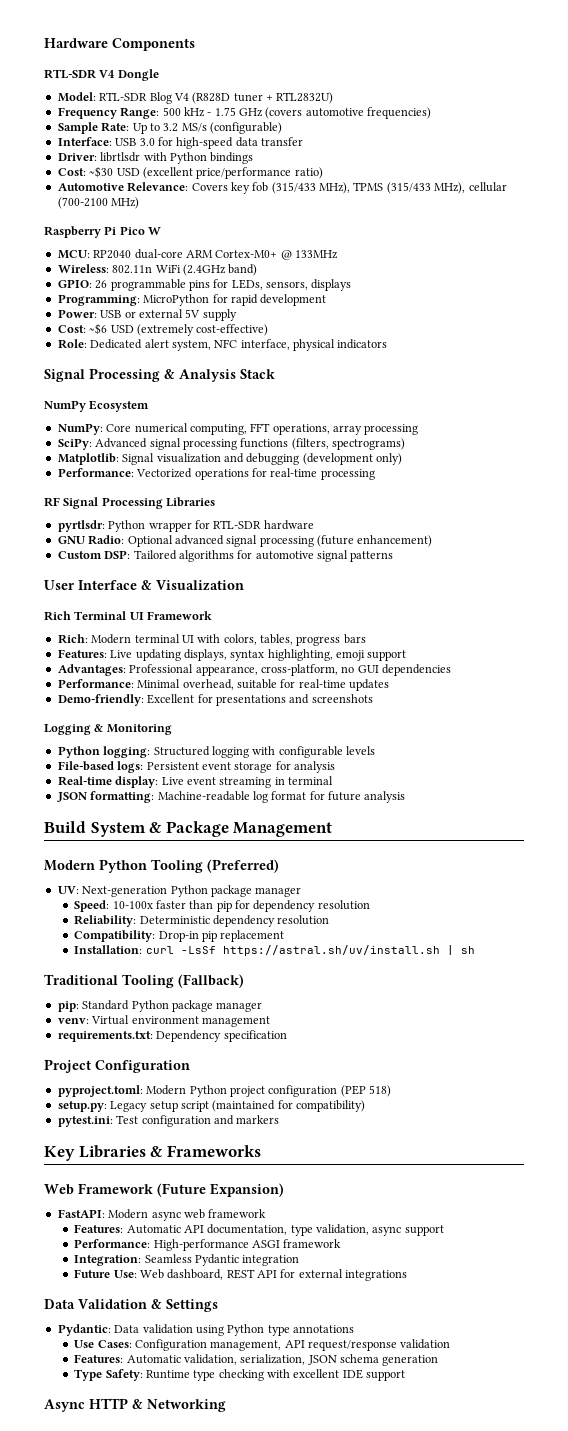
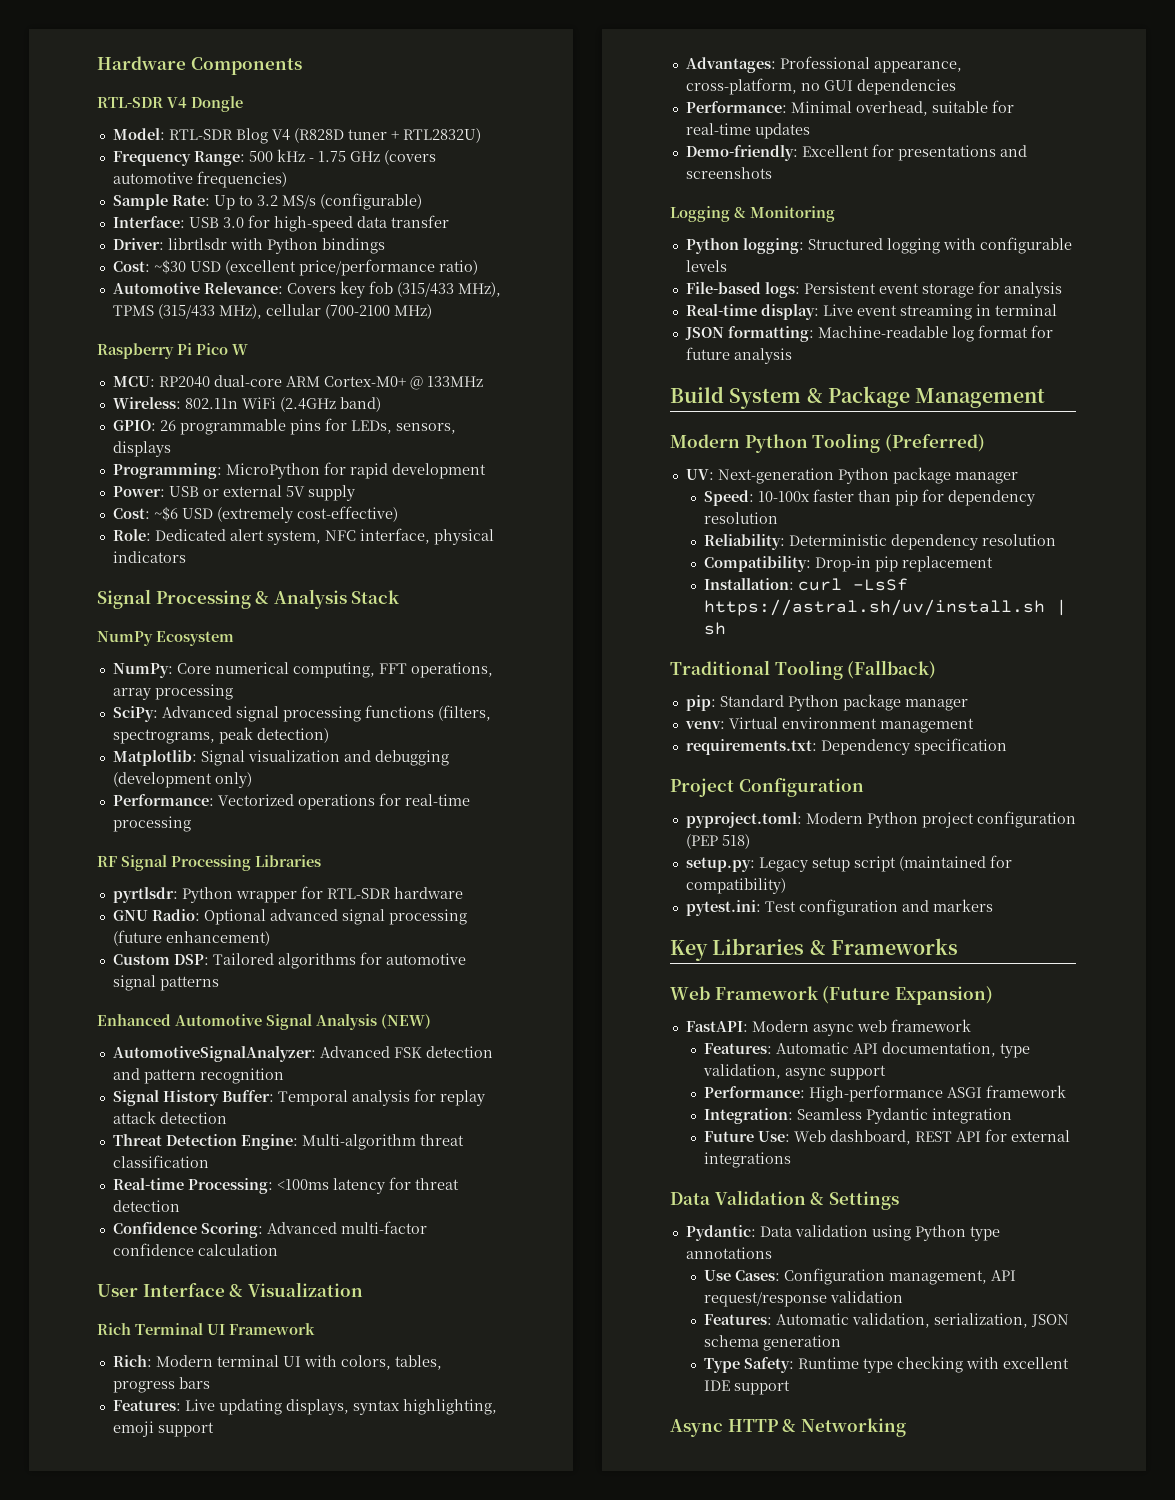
[332,438,405,450] spectrograms) -> [112,727,329,744] spectrograms, peak detection)
(394, 556) none -> [97,1014,431,1030] [112,1046,493,1062] [112,1068,284,1084] [112,1089,485,1106] [112,1111,227,1124] [112,1134,464,1150] [112,1155,209,1168] [112,1177,459,1194] [112,1200,180,1212] [112,1221,427,1238] [112,1243,278,1256] // Enhanced Automotive Signal Analysis (NEW) // AutomotiveSignalAnalyzer: Advanced FSK detection and pattern recognition // Signal History Buffer: Temporal analysis for replay attack detection // Threat Detection Engine: Multi-algorithm threat classification // Real-time Processing: <100ms latency for threat detection // Confidence Scoring: Advanced multi-factor confidence calculation

